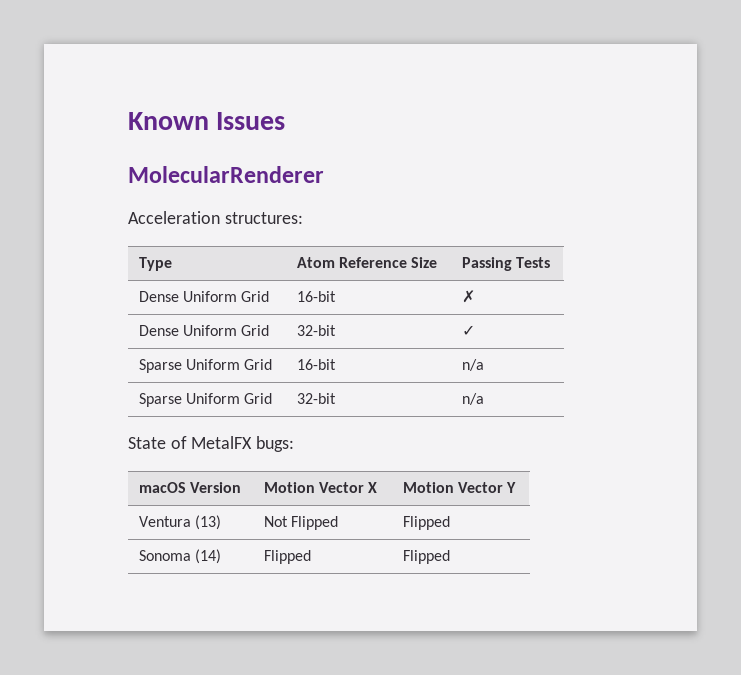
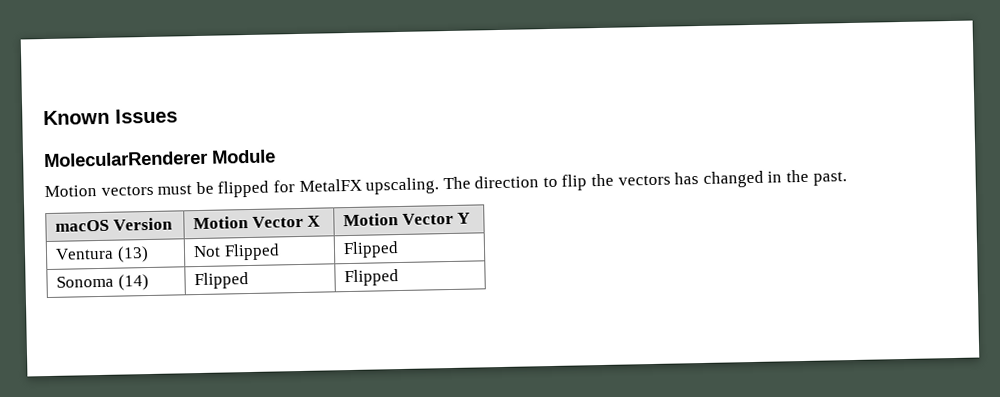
[128,211,303,224] [138,257,172,271] [296,257,438,268] [461,257,550,271] [138,291,270,302] [296,291,336,302] [461,290,475,303] [138,325,270,336] [296,325,336,336] [461,325,475,336] [138,359,273,373] [296,359,336,370] [461,359,484,371] [138,393,273,407] [296,393,336,404] [461,393,484,405] [128,436,295,452] // Acceleration structures: // Type | Atom Reference Size | Passing Tests // Dense Uniform Grid | 16-bit | ✗ // Dense Uniform Grid | 32-bit | ✓ // Sparse Uniform Grid | 16-bit | n/a // Sparse Uniform Grid | 32-bit | n/a // State of MetalFX bugs: -> [211,149,276,164] [44,169,847,198] Module // Motion vectors must be flipped for MetalFX upscaling. The direction to flip the vectors has changed in the past.

